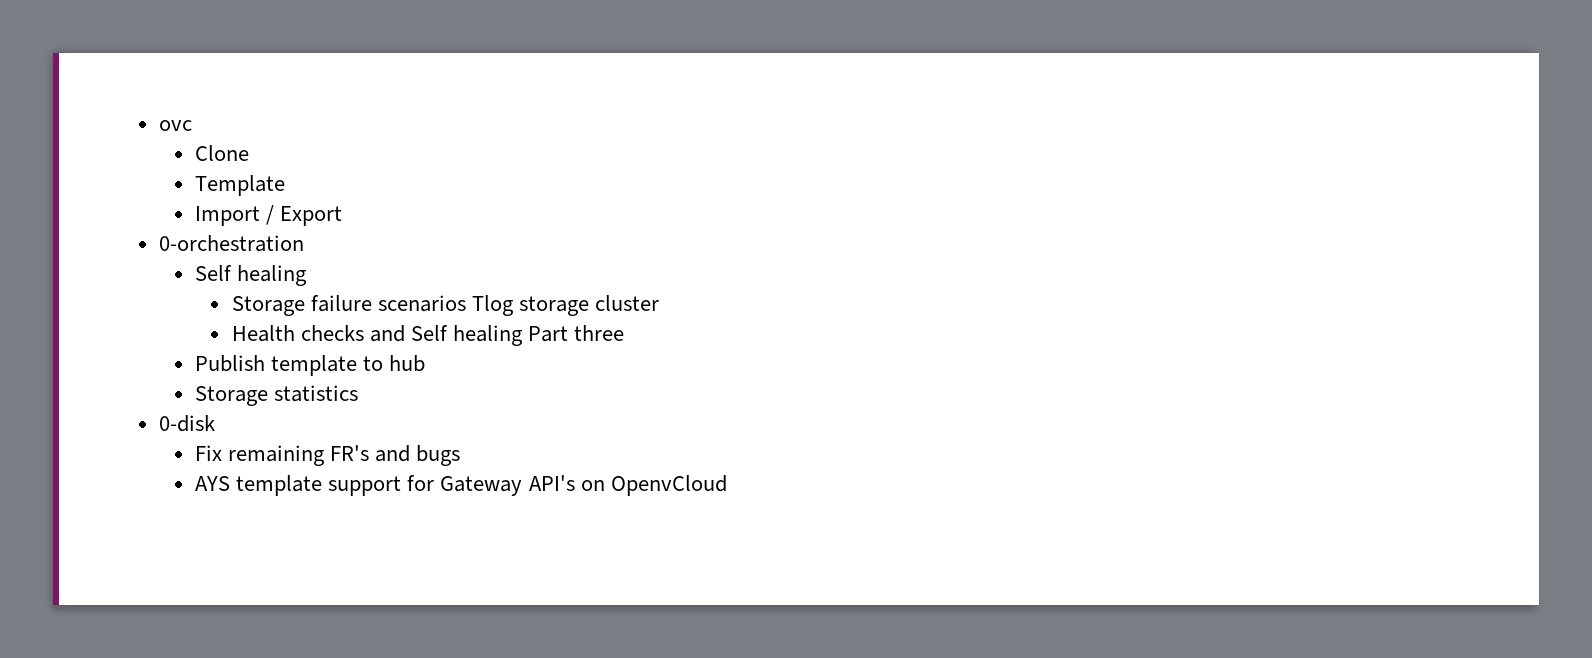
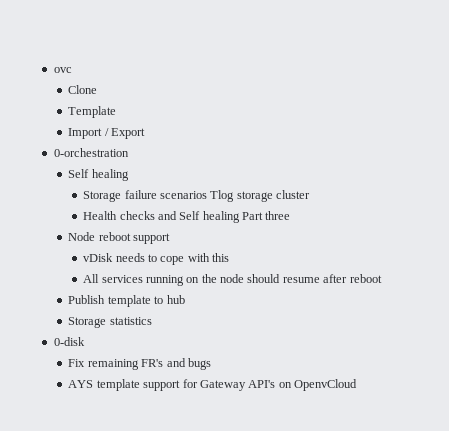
(624, 333) none -> [68,232,171,244] [83,253,230,265] [83,274,382,286] // Node reboot support // vDisk needs to cope with this // All services running on the node should resume after reboot

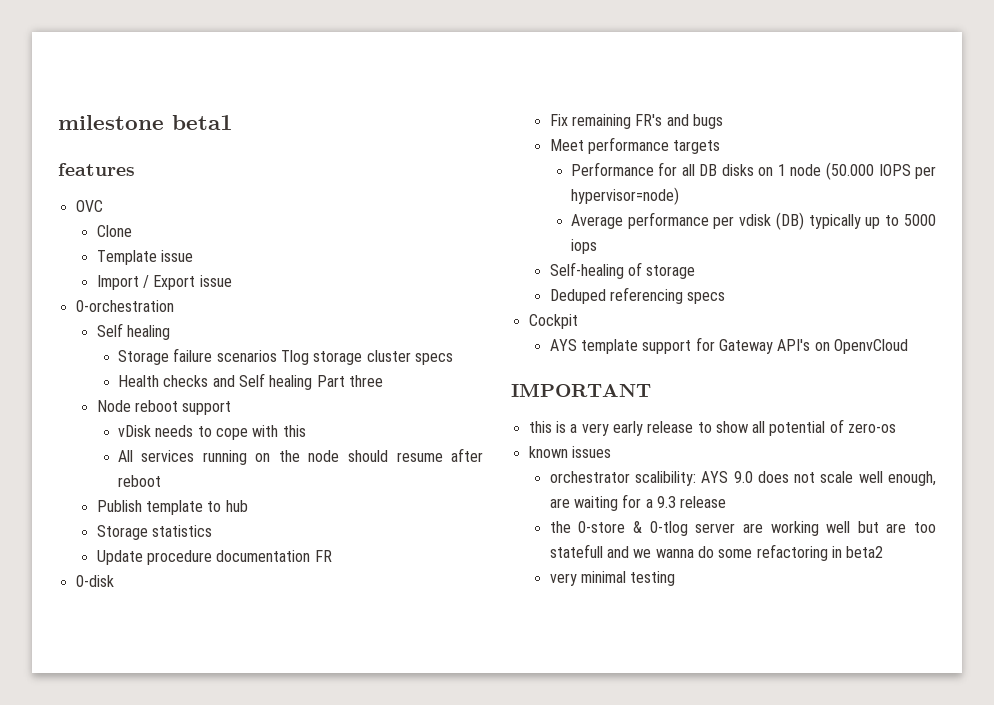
[53,67,72,73] ovc -> [58,115,233,130] [58,163,135,176] [75,200,103,212] milestone beta1 // features // OVC
(117, 112) none -> [161,250,194,262] issue
(146, 133) none -> [199,275,232,287] issue
(311, 194) none -> [414,353,453,365] specs
(152, 321) none -> [96,550,332,565] // Update procedure documentation FR
(211, 364) none -> [549,137,721,154] [570,162,936,180] [570,187,679,205] [570,212,936,230] [570,239,597,254] [549,262,696,279] [549,287,726,304] [528,314,578,329] // Meet performance targets // Performance for all DB disks on 1 node (50.000 IOPS per hypervisor=node) // Average performance per vdisk (DB) typically up to 5000 iops // Self-healing of storage // Deduped referencing specs // Cockpit
(358, 385) none -> [511,383,651,397] [528,419,897,436] [528,446,611,458] [549,471,936,486] [549,494,727,511] [549,521,936,536] [549,544,884,561] [549,571,676,586] // IMPORTANT // this is a very early release to show all potential of zero-os // known issues // orchestrator scalibility: AYS 9.0 does not scale well enough, are waiting for a 9.3 release // the 0-store & 0-tlog server are working well but are too statefull and we wanna do some refactoring in beta2 // very minimal testing

